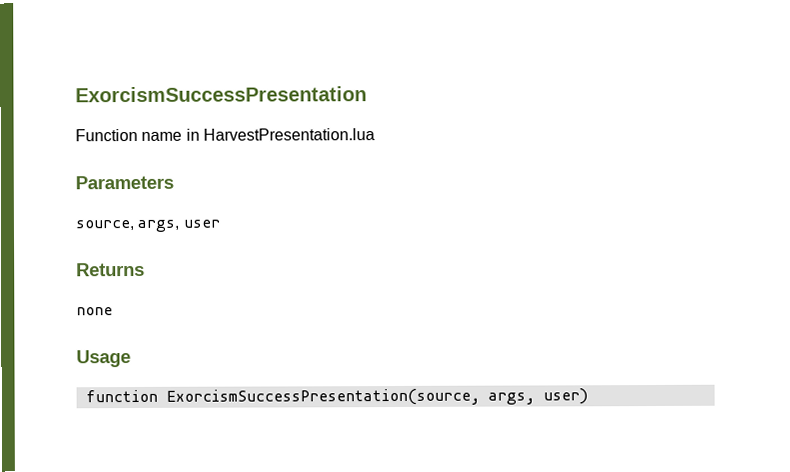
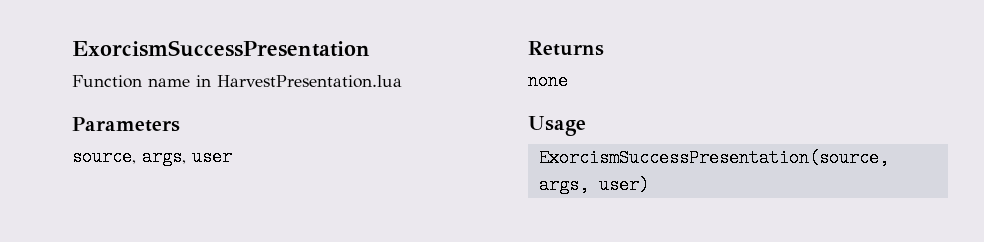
[85,389,158,403] function -> (586, 126) none

